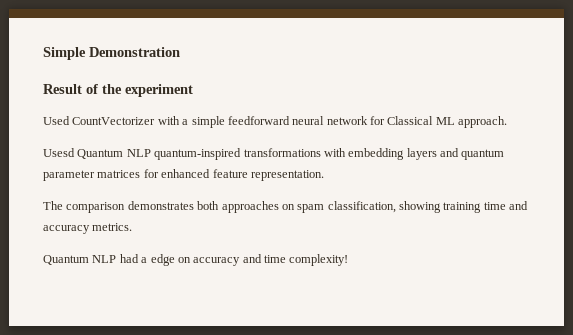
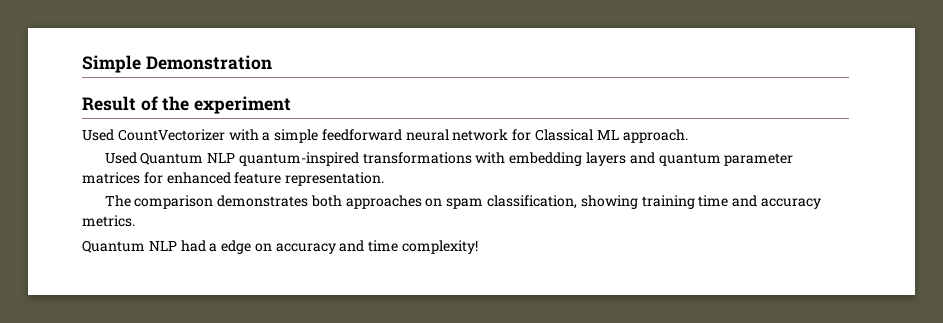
[43,148,75,157] Usesd -> [104,152,137,164] Used

